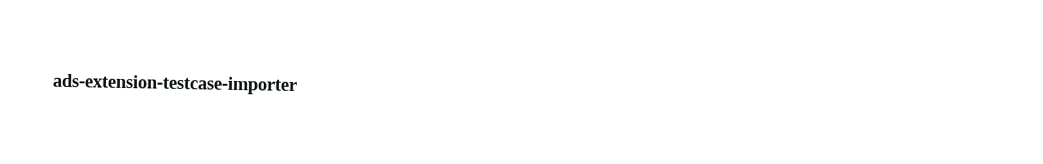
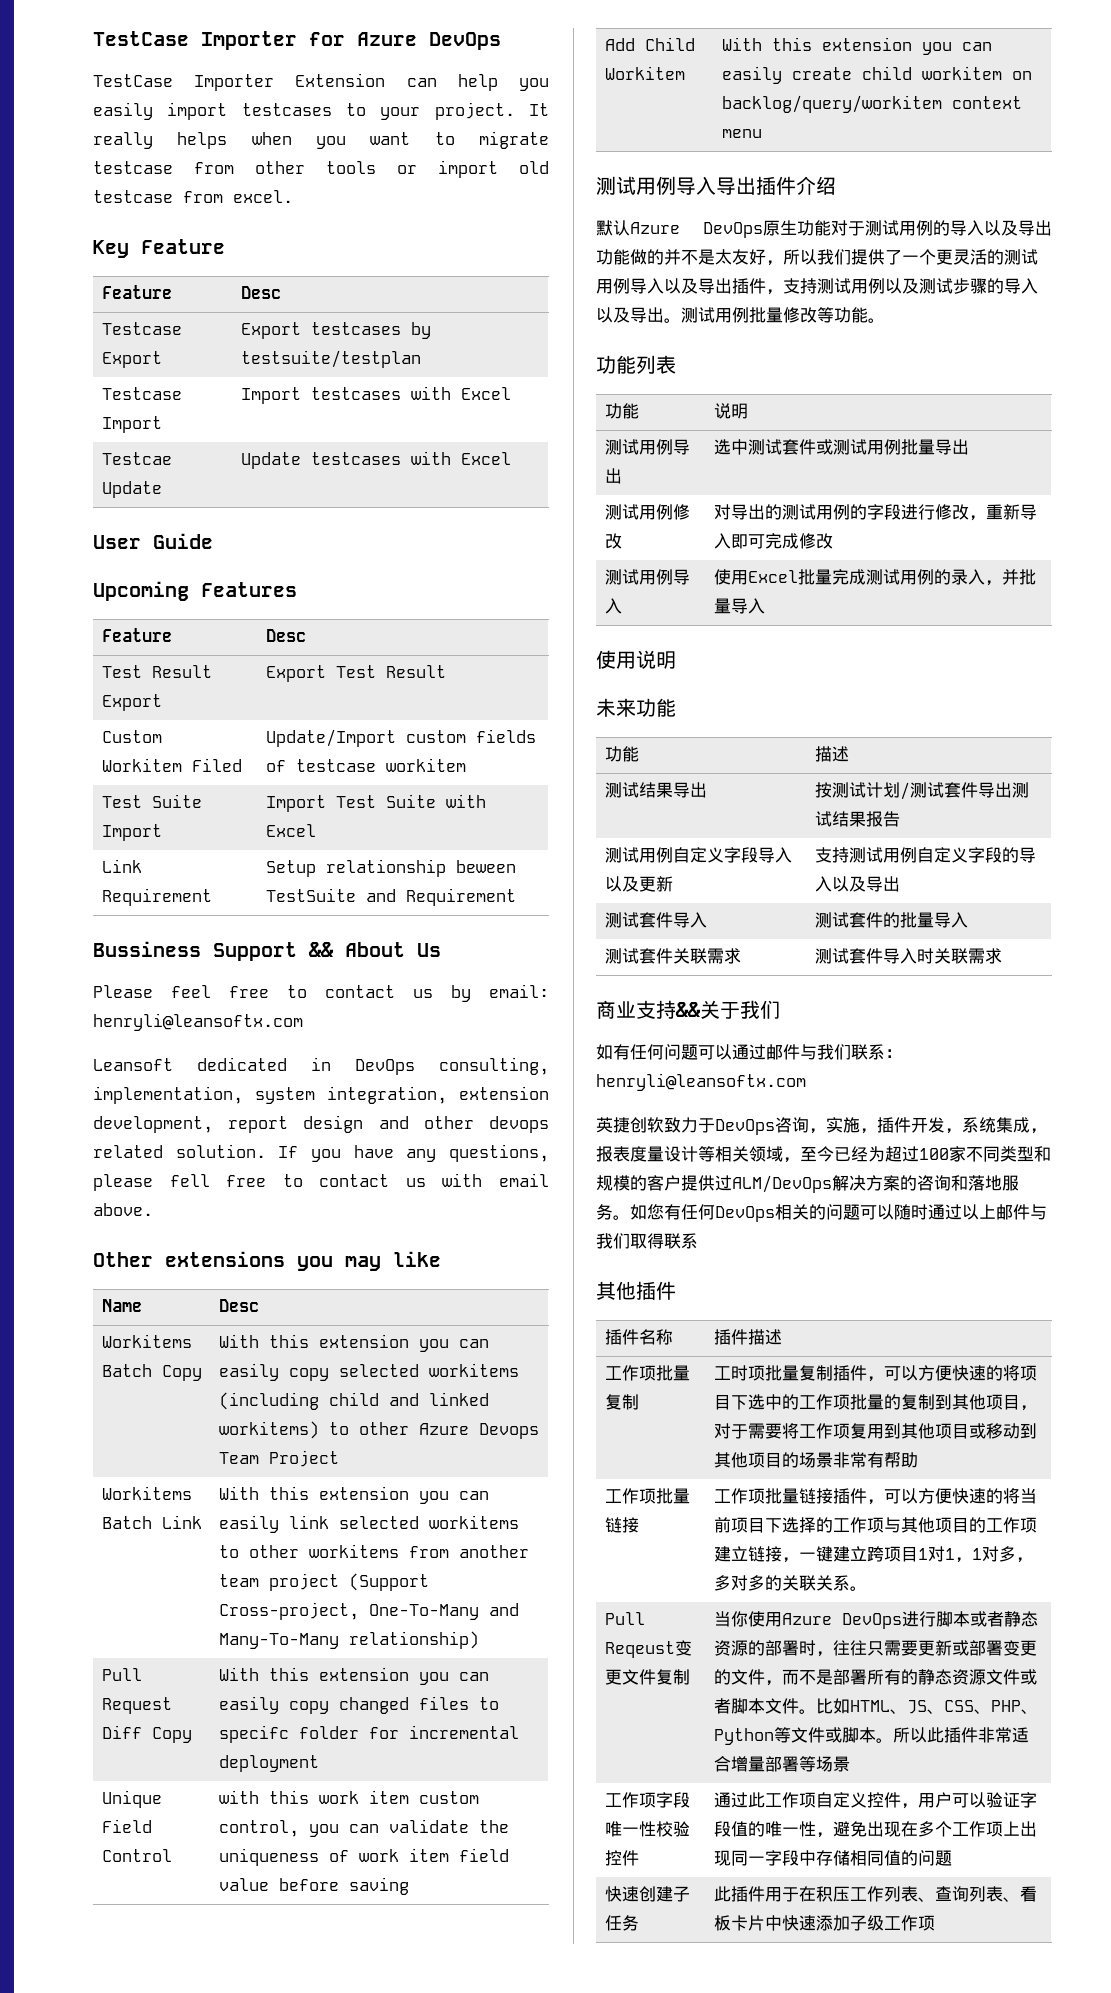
[52,73,298,96] ads-extension-testcase-importer -> [93,31,501,50] [93,73,549,91] [93,102,549,120] [93,131,549,149] [93,160,549,178] [93,190,293,203] [93,239,225,258] [101,285,172,299] [240,286,281,299] [101,322,182,335] [101,351,162,368] [240,322,431,339] [240,350,421,368] [101,387,182,400] [101,416,162,433] [240,386,511,404] [101,452,172,465] [101,481,162,498] [240,451,511,469] [93,533,213,549] [93,581,297,601] [101,628,172,642] [265,629,306,642] [101,665,212,678] [101,694,162,711] [265,665,446,682] [101,730,162,743] [101,758,242,772] [265,729,536,747] [265,758,466,772] [101,794,202,808] [101,824,162,841] [265,794,486,812] [265,824,316,837] [101,859,142,873] [101,888,212,906] [265,859,516,877] [265,888,516,906] [93,941,441,961] [93,984,549,1002] [93,1013,303,1031] [93,1057,549,1075] [93,1086,549,1104] [93,1115,549,1133] [93,1144,549,1162] [93,1173,549,1191] [93,1203,153,1216] [93,1251,441,1271] [101,1299,142,1312] [218,1299,259,1312] [101,1334,192,1348] [101,1364,202,1381] [218,1334,489,1352] [218,1363,519,1381] [218,1392,489,1410] [218,1421,539,1439] [218,1450,339,1467] [101,1486,192,1500] [101,1515,202,1529] [218,1486,489,1504] [218,1515,519,1533] [218,1544,529,1558] [218,1573,429,1591] [218,1602,519,1620] [218,1631,479,1649] [101,1668,142,1681] [101,1697,172,1714] [101,1725,192,1743] [218,1667,489,1685] [218,1696,499,1714] [218,1725,519,1743] [218,1755,319,1772] [101,1790,162,1808] [101,1819,152,1833] [101,1849,172,1862] [218,1790,479,1804] [218,1819,509,1837] [218,1848,509,1866] [218,1877,409,1895] [604,37,695,51] [604,66,685,80] [721,37,992,55] [721,66,1032,84] [721,95,1022,113] [721,129,762,138] [596,176,836,195] [596,220,1052,238] [596,249,1038,266] [596,278,1038,295] [596,307,885,323] [596,355,676,374] [604,403,639,419] [713,403,748,419] [604,439,690,455] [604,468,622,484] [713,439,969,455] [604,504,690,520] [604,533,622,549] [713,504,1037,521] [713,533,833,549] [604,569,690,585] [604,598,622,614] [713,569,1036,586] [713,598,765,614] [596,650,676,669] [596,698,676,717] [604,746,639,762] [814,746,849,762] [604,782,707,798] [814,782,1029,800] [814,811,900,827] [604,847,792,863] [604,876,673,892] [814,847,1036,863] [814,876,900,892] [604,912,707,928] [814,912,968,928] [604,948,741,964] [814,948,1002,964] [596,1000,780,1019] [596,1044,902,1060] [596,1073,806,1091] [596,1117,1047,1135] [596,1146,1051,1163] [596,1175,1019,1193] [596,1204,1047,1222] [596,1233,698,1249] [596,1281,676,1300] [604,1329,673,1345] [713,1329,782,1345] [604,1365,690,1381] [604,1394,639,1410] [713,1365,1037,1382] [713,1394,1037,1411] [713,1423,1037,1439] [713,1452,918,1468] [604,1488,690,1504] [604,1517,639,1533] [713,1488,1037,1505] [713,1517,1037,1533] [713,1546,1033,1563] [713,1575,867,1591] [604,1612,645,1625] [604,1640,692,1658] [604,1669,690,1685] [713,1611,1038,1629] [713,1640,1037,1657] [713,1669,1037,1686] [713,1698,1038,1714] [713,1727,1029,1745] [713,1756,850,1772] [604,1792,690,1808] [604,1821,690,1837] [604,1850,639,1866] [713,1792,1037,1809] [713,1821,1037,1838] [713,1850,952,1866] [604,1886,690,1902] [604,1915,639,1931] [713,1886,1037,1902] [713,1915,935,1931] TestCase Importer for Azure DevOps // TestCase Importer Extension can help you easily import testcases to your project. It really helps when you want to migrate testcase from other tools or import old testcase from excel. // Key Feature // Feature | Desc // Testcase Export | Export testcases by testsuite/testplan // Testcase Import | Import testcases with Excel // Testcae Update | Update testcases with Excel // User Guide // Upcoming Features // Feature | Desc // Test Result Export | Export Test Result // Custom Workitem Filed | Update/Import custom fields of testcase workitem // Test Suite Import | Import Test Suite with Excel // Link Requirement | Setup relationship beween TestSuite and Requirement // Bussiness Support && About Us // Please feel free to contact us by email: henryli@leansoftx.com // Leansoft dedicated in DevOps consulting, implementation, system integration, extension development, report design and other devops related solution. If you have any questions, please fell free to contact us with email above. // Other extensions you may like // Name | Desc // Workitems Batch Copy | With this extension you can easily copy selected workitems (including child and linked workitems) to other Azure Devops Team Project // Workitems Batch Link | With this extension you can easily link selected workitems to other workitems from another team project (Support Cross-project, One-To-Many and Many-To-Many relationship) // Pull Request Diff Copy | With this extension you can easily copy changed files to specifc folder for incremental deployment // Unique Field Control | with this work item custom control, you can validate the uniqueness of work item field value before saving // Add Child Workitem | With this extension you can easily create child workitem on backlog/query/workitem context menu // 测试用例导入导出插件介绍 // 默认Azure DevOps原生功能对于测试用例的导入以及导出功能做的并不是太友好，所以我们提供了一个更灵活的测试用例导入以及导出插件，支持测试用例以及测试步骤的导入以及导出。测试用例批量修改等功能。 // 功能列表 // 功能 | 说明 // 测试用例导出 | 选中测试套件或测试用例批量导出 // 测试用例修改 | 对导出的测试用例的字段进行修改，重新导入即可完成修改 // 测试用例导入 | 使用Excel批量完成测试用例的录入，并批量导入 // 使用说明 // 未来功能 // 功能 | 描述 // 测试结果导出 | 按测试计划/测试套件导出测试结果报告 // 测试用例自定义字段导入以及更新 | 支持测试用例自定义字段的导入以及导出 // 测试套件导入 | 测试套件的批量导入 // 测试套件关联需求 | 测试套件导入时关联需求 // 商业支持&&关于我们 // 如有任何问题可以通过邮件与我们联系：henryli@leansoftx.com // 英捷创软致力于DevOps咨询，实施，插件开发，系统集成，报表度量设计等相关领域，至今已经为超过100家不同类型和规模的客户提供过ALM/DevOps解决方案的咨询和落地服务。如您有任何DevOps相关的问题可以随时通过以上邮件与我们取得联系 // 其他插件 // 插件名称 | 插件描述 // 工作项批量复制 | 工时项批量复制插件，可以方便快速的将项目下选中的工作项批量的复制到其他项目，对于需要将工作项复用到其他项目或移动到其他项目的场景非常有帮助 // 工作项批量链接 | 工作项批量链接插件，可以方便快速的将当前项目下选择的工作项与其他项目的工作项建立链接，一键建立跨项目1对1，1对多，多对多的关联关系。 // Pull Reqeust变更文件复制 | 当你使用Azure DevOps进行脚本或者静态资源的部署时，往往只需要更新或部署变更的文件，而不是部署所有的静态资源文件或者脚本文件。比如HTML、JS、CSS、PHP、Python等文件或脚本。所以此插件非常适合增量部署等场景 // 工作项字段唯一性校验控件 | 通过此工作项自定义控件，用户可以验证字段值的唯一性，避免出现在多个工作项上出现同一字段中存储相同值的问题 // 快速创建子任务 | 此插件用于在积压工作列表、查询列表、看板卡片中快速添加子级工作项

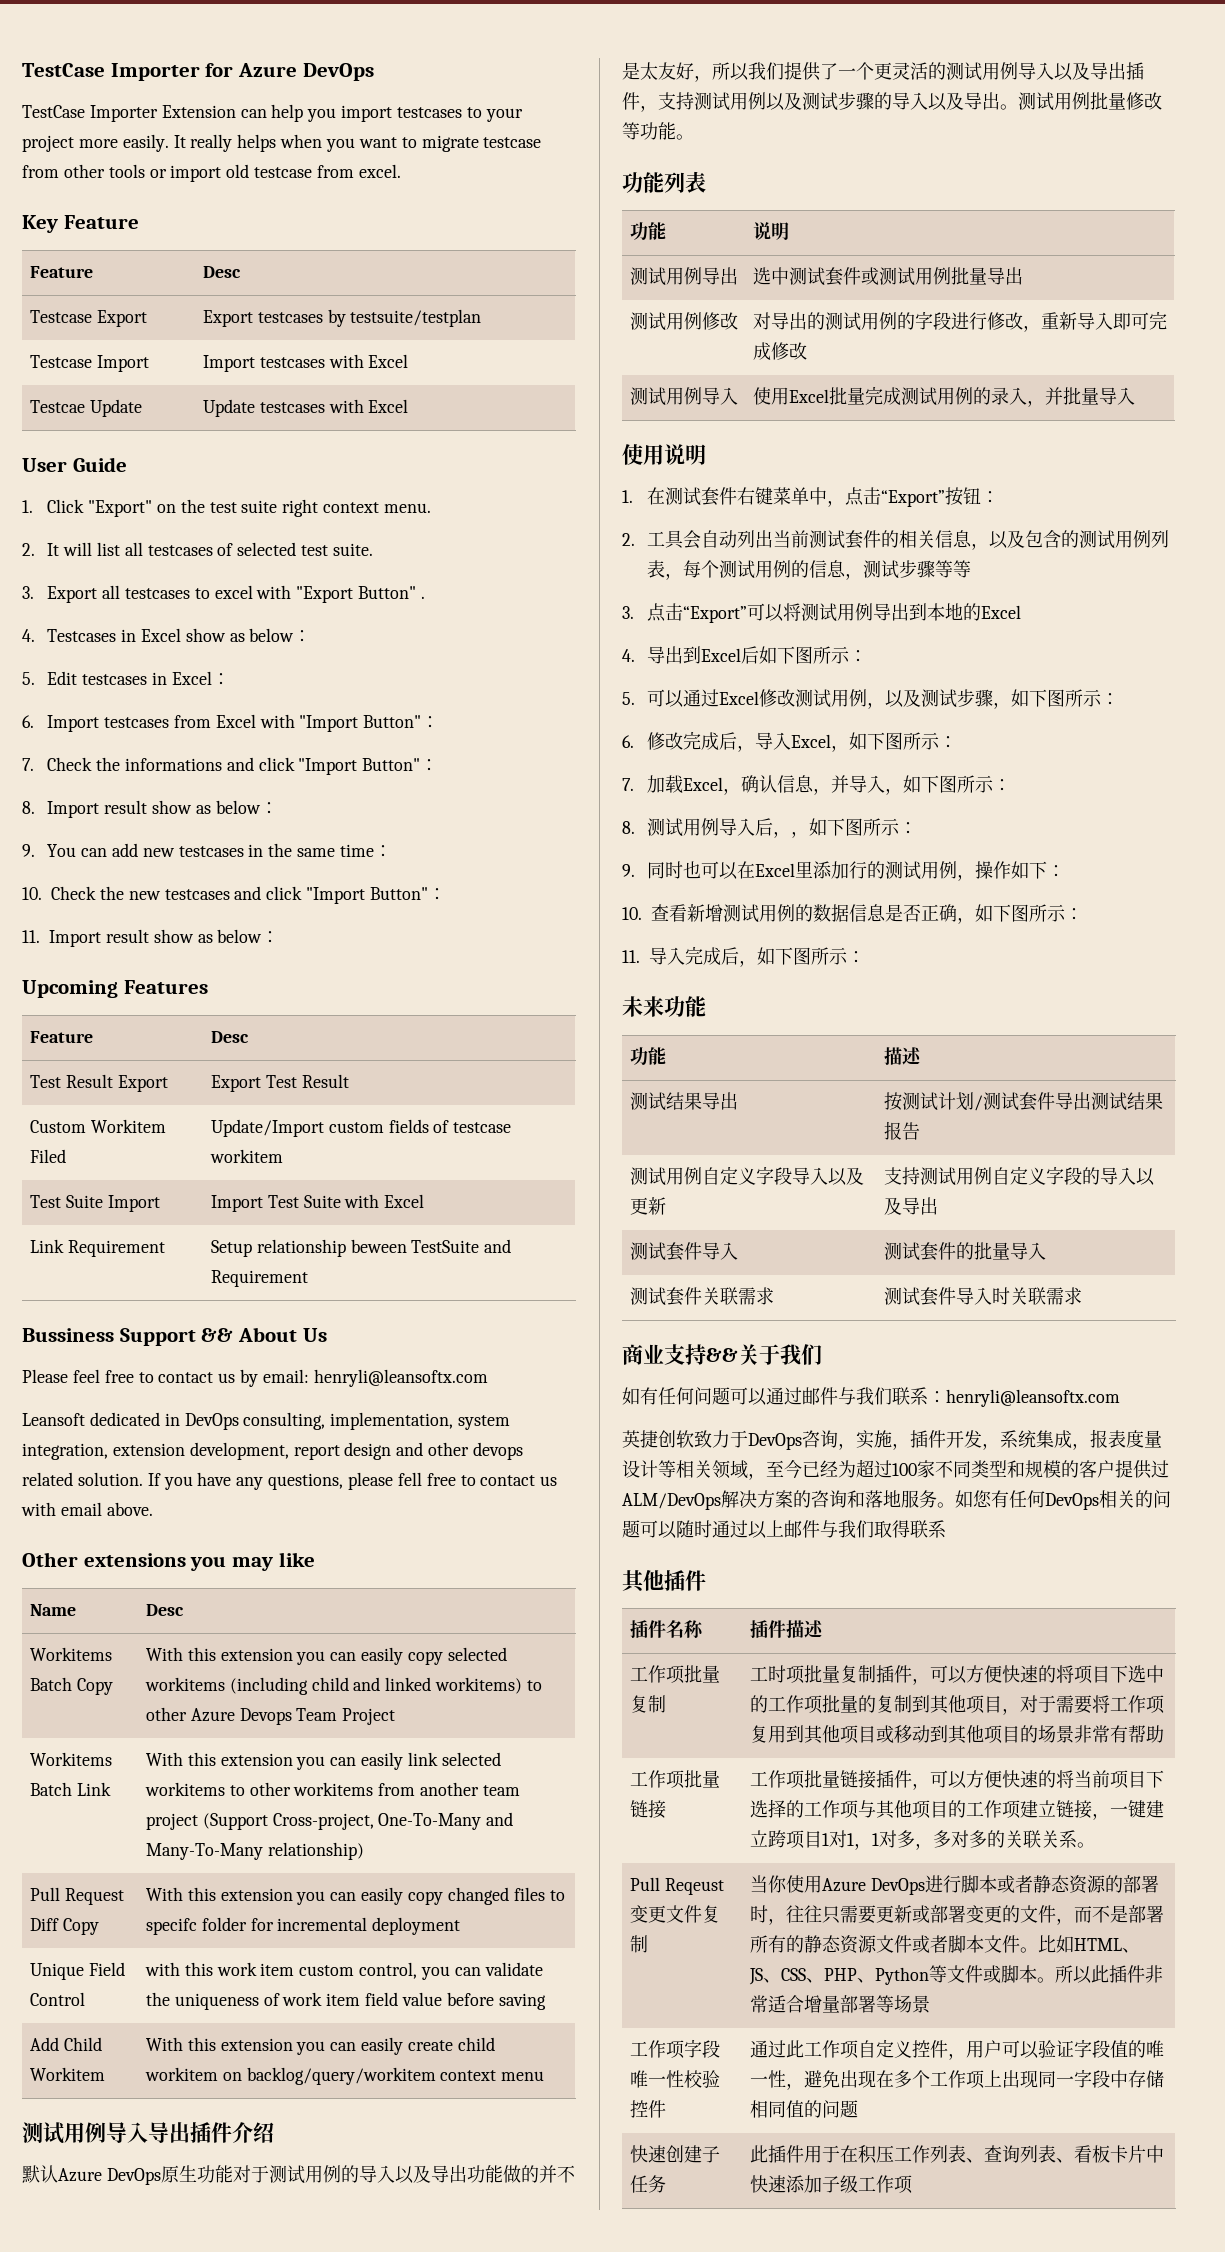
[93,102,153,120] easily -> (337, 115) none
[434,102,515,120] project. -> [22,134,169,152] project more easily.
(213, 541) none -> [22,499,431,517] [22,542,373,556] [22,585,425,603] [22,628,312,642] [22,671,230,685] [22,714,440,732] [22,757,439,775] [22,800,278,818] [22,843,392,857] [22,886,447,904] [22,929,280,947] // 1. Click "Export" on the test suite right context menu. // 2. It will list all testcases of selected test suite. // 3. Export all testcases to excel with "Export Button" . // 4. Testcases in Excel show as below： // 5. Edit testcases in Excel： // 6. Import testcases from Excel with "Import Button"： // 7. Check the informations and click "Import Button"： // 8. Import result show as below： // 9. You can add new testcases in the same time： // 10. Check the new testcases and click "Import Button"： // 11. Import result show as below：
(676, 660) none -> [622,487,1000,507] [622,530,1170,550] [647,560,972,580] [622,603,1022,623] [622,646,868,664] [622,689,1120,709] [622,731,958,752] [622,775,1012,795] [622,818,918,838] [622,861,1066,881] [622,904,1083,924] [622,946,865,967] // 1.在测试套件右键菜单中，点击“Export”按钮： // 2.工具会自动列出当前测试套件的相关信息，以及包含的测试用例列表，每个测试用例的信息，测试步骤等等 // 3.点击“Export”可以将测试用例导出到本地的Excel // 4.导出到Excel后如下图所示： // 5.可以通过Excel修改测试用例，以及测试步骤，如下图所示： // 6.修改完成后，导入Excel，如下图所示： // 7.加载Excel，确认信息，并导入，如下图所示： // 8.测试用例导入后，，如下图所示： // 9.同时也可以在Excel里添加行的测试用例，操作如下： // 10.查看新增测试用例的数据信息是否正确，如下图所示： // 11.导入完成后，如下图所示：

